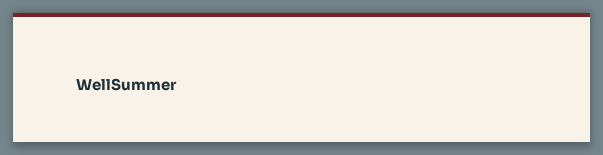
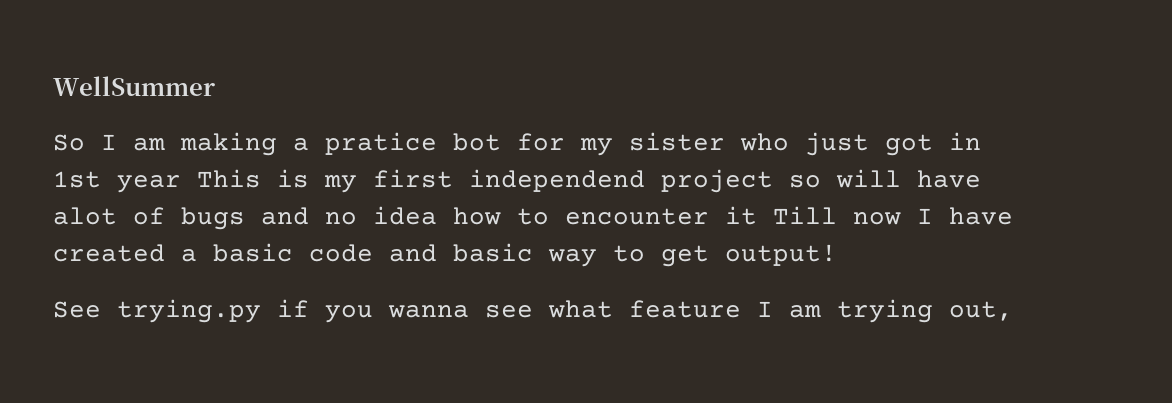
(177, 84) none -> [53,132,981,156] [53,169,981,193] [53,206,1013,230] [53,243,837,267] [53,299,1013,323] // So I am making a pratice bot for my sister who just got in 1st year This is my first independend project so will have alot of bugs and no idea how to encounter it Till now I have created a basic code and basic way to get output! // See trying.py if you wanna see what feature I am trying out,

